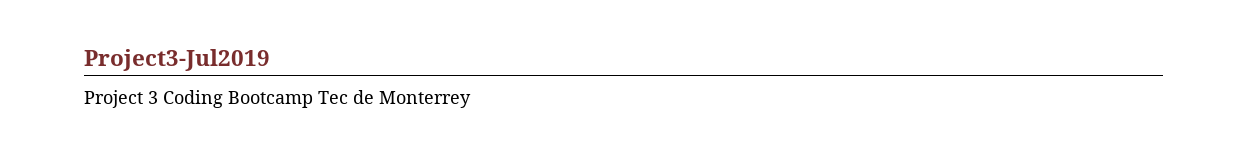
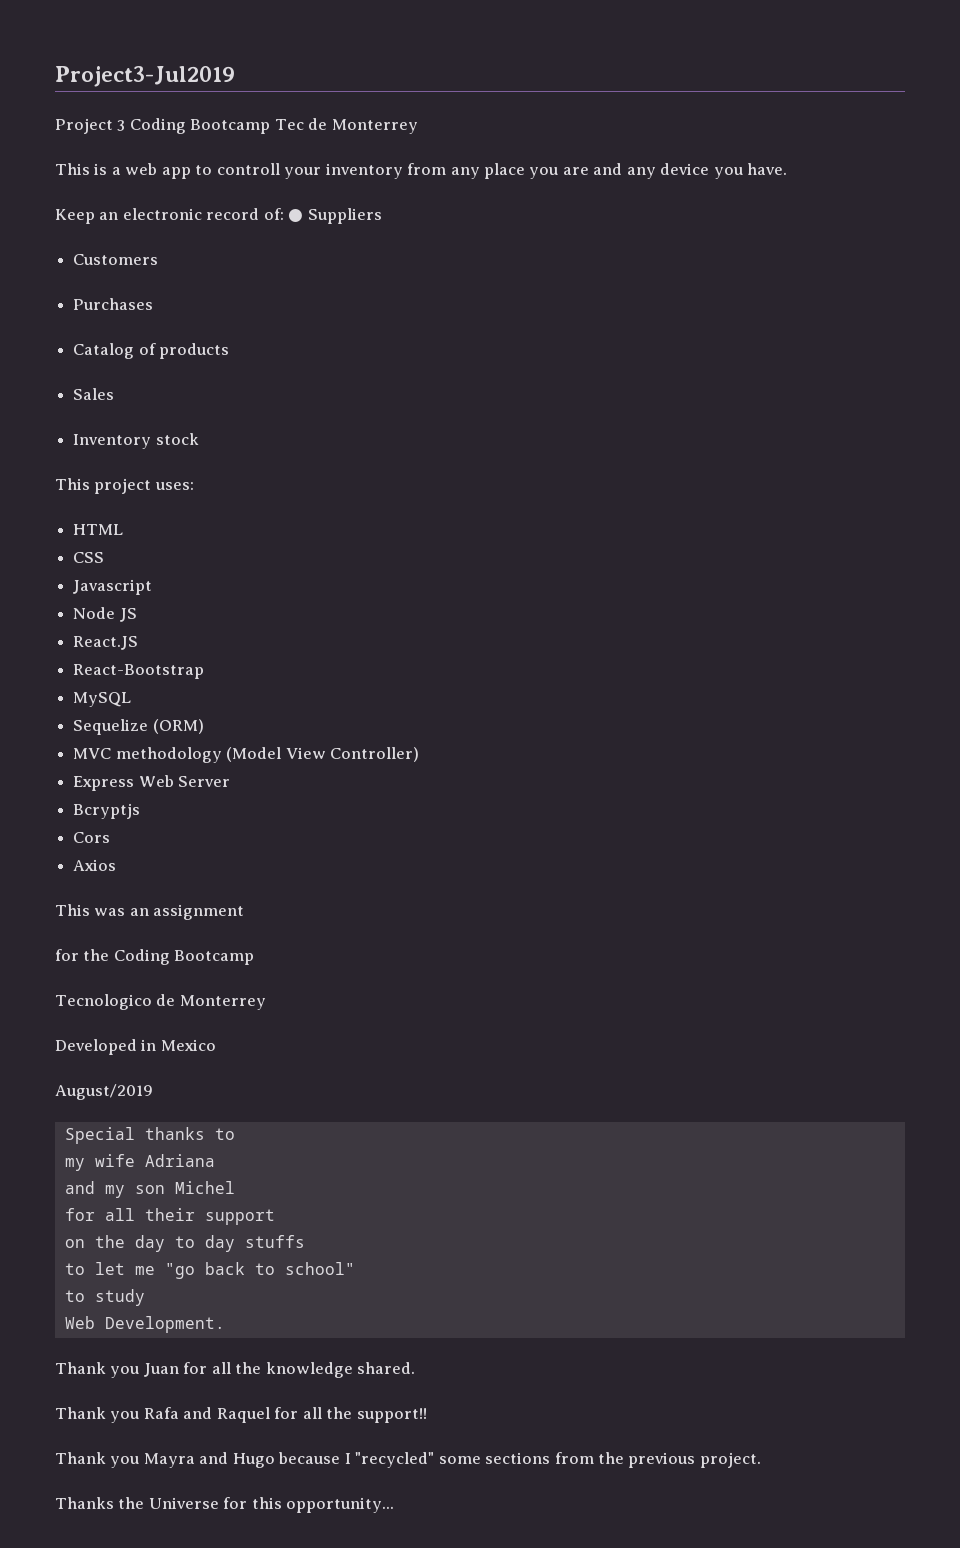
(471, 99) none -> [55,163,788,179] [55,208,382,224] [73,254,159,265] [73,298,154,310] [73,343,230,359] [73,388,115,400] [73,433,199,449] [55,478,194,494] [73,524,124,535] [73,552,105,563] [73,579,153,595] [73,607,137,622] [73,636,139,650] [73,664,205,679] [73,692,132,707] [73,719,204,735] [73,747,419,763] [73,775,231,791] [73,803,141,819] [73,832,111,843] [73,859,117,871] [55,904,245,920] [55,949,255,965] [55,994,266,1010] [55,1039,216,1055] [55,1084,153,1100] [64,1127,235,1144] [64,1154,215,1171] [64,1181,235,1198] [64,1208,275,1225] [64,1235,305,1252] [64,1262,355,1279] [64,1289,145,1306] [64,1316,225,1333] [55,1362,416,1378] [55,1407,427,1423] [55,1452,761,1468] [55,1497,395,1513] // This is a web app to controll your inventory from any place you are and any device you have. // Keep an electronic record of: ● Suppliers // Customers // Purchases // Catalog of products // Sales // Inventory stock // This project uses: // HTML // CSS // Javascript // Node JS // React.JS // React-Bootstrap // MySQL // Sequelize (ORM) // MVC methodology (Model View Controller) // Express Web Server // Bcryptjs // Cors // Axios // This was an assignment // for the Coding Bootcamp // Tecnologico de Monterrey // Developed in Mexico // August/2019 // Special thanks to // my wife Adriana // and my son Michel // for all their support // on the day to day stuffs // to let me "go back to school" // to study // Web Development. // Thank you Juan for all the knowledge shared. // Thank you Rafa and Raquel for all the support!! // Thank you Mayra and Hugo because I "recycled" some sections from the previous project. // Thanks the Universe for this opportunity...

